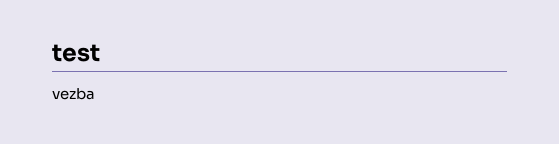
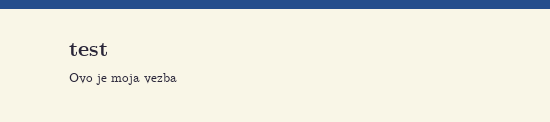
(100, 53) none -> [69,73,140,85] Ovo je moja

